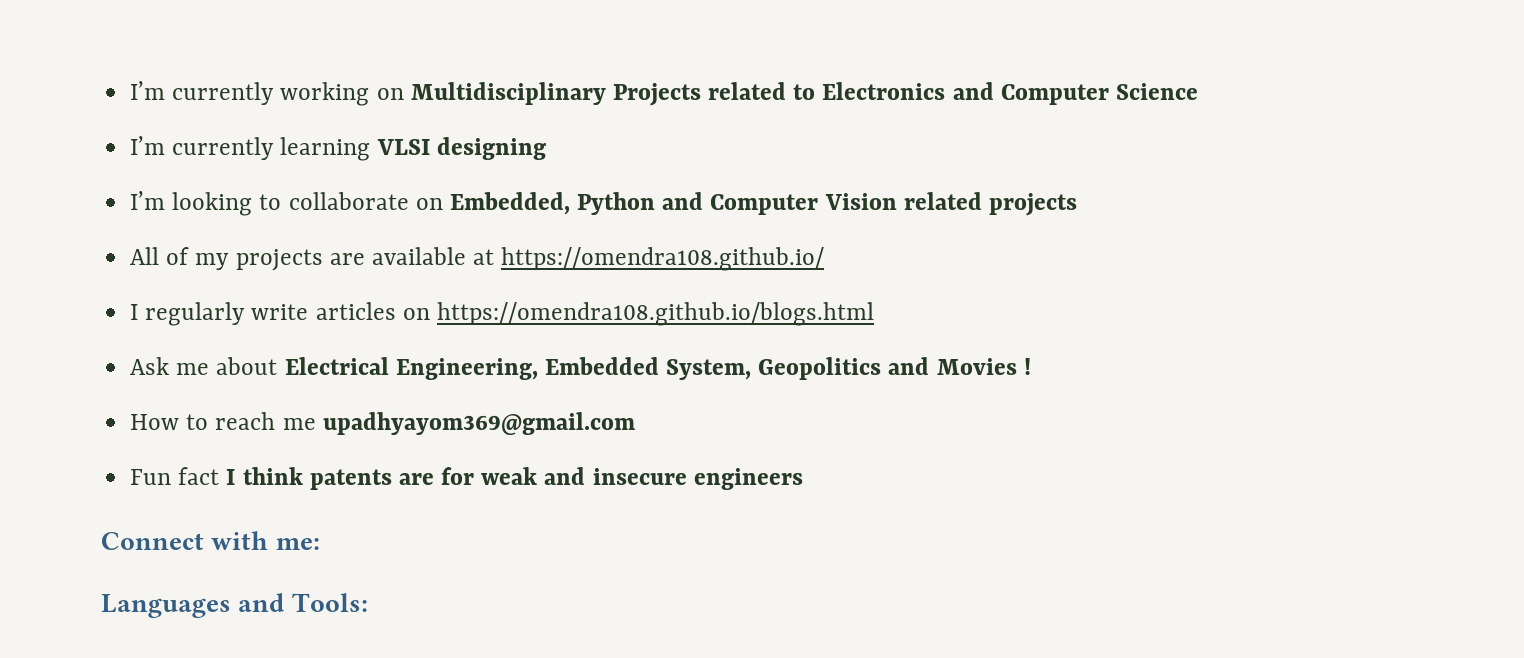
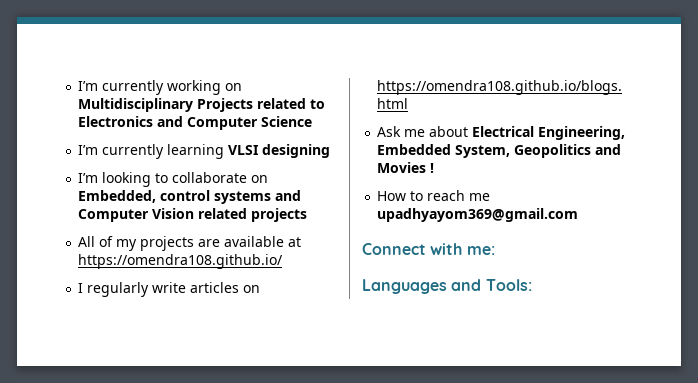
[577,192,656,215] Python -> [160,190,272,204] control systems
[130,467,803,490] // Fun fact I think patents are for weak and insecure engineers -> (579, 215) none

